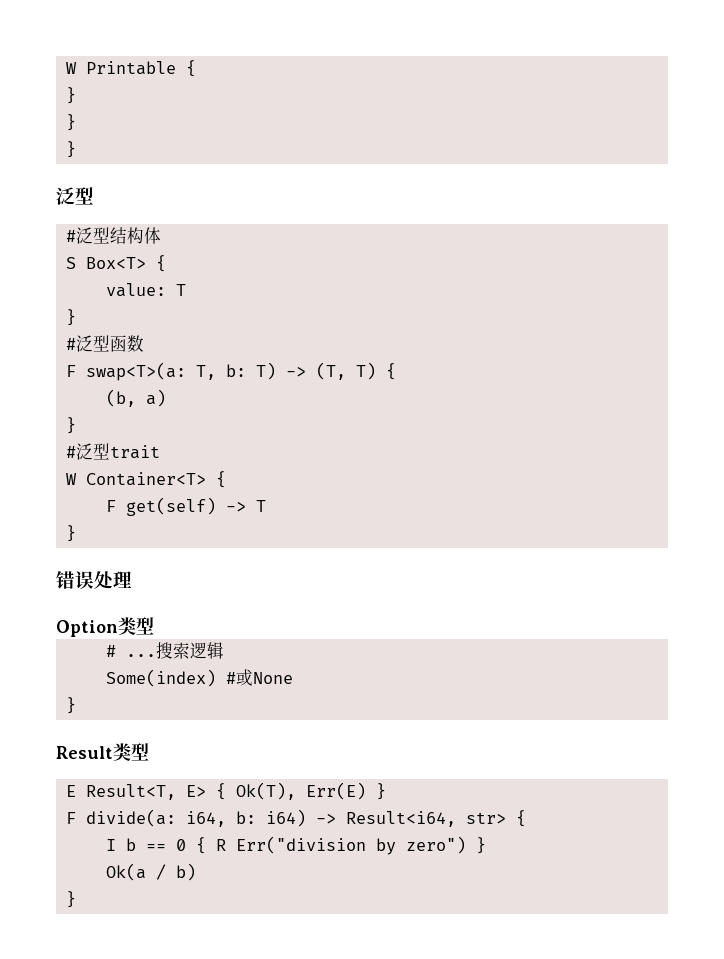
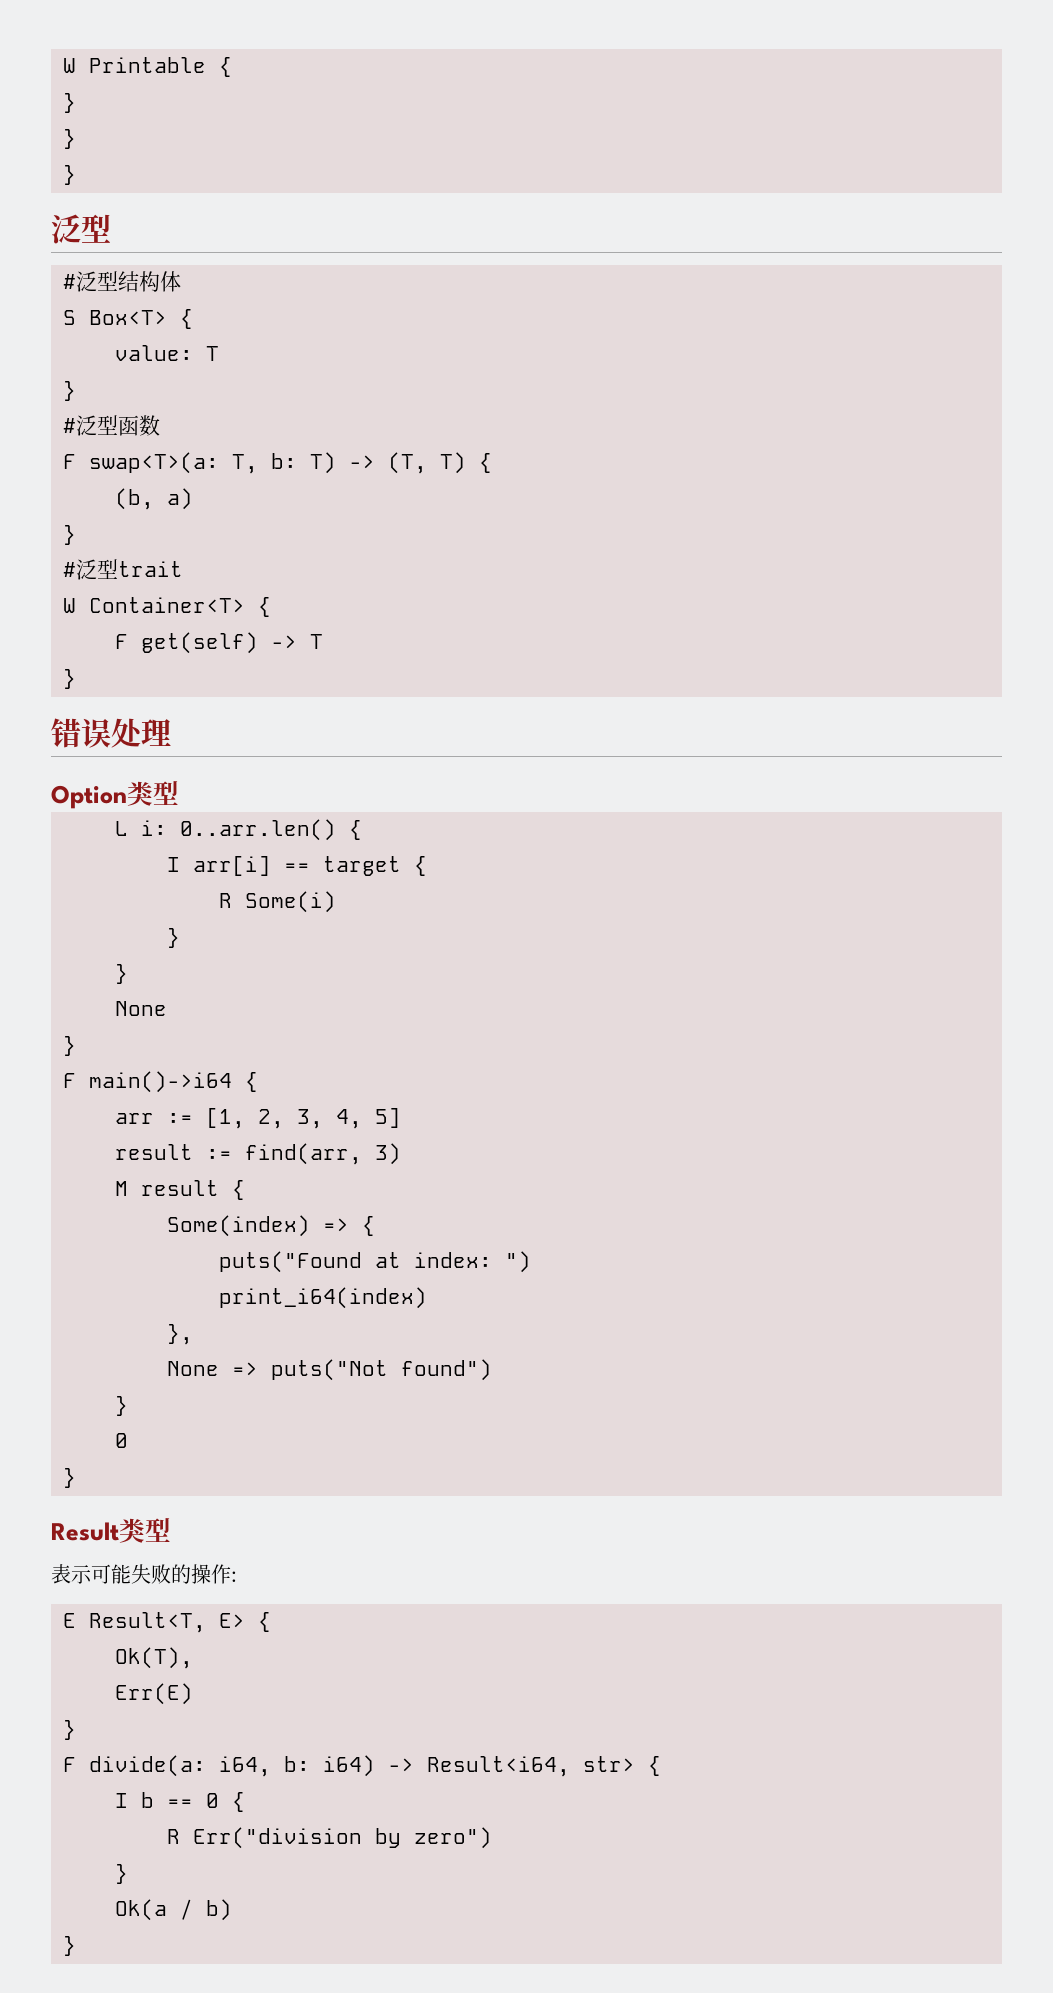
[105,642,224,659] [105,669,293,687] [65,697,76,714] [56,743,149,761] # ...搜索逻辑 // Some(index) #或None // } // Result类型 -> [115,819,362,841] [167,856,427,876] [219,891,336,913] [167,928,180,948] [115,964,128,984] [115,1001,167,1016] [63,1036,76,1056] [63,1071,258,1093] [115,1108,401,1129] [115,1143,401,1165] [115,1180,245,1200] [167,1215,375,1237] [219,1251,531,1273] [219,1287,427,1309] [167,1324,193,1345] [167,1359,492,1381] [115,1396,128,1416] [115,1433,128,1448] [63,1468,76,1488] [51,1518,171,1543] [51,1564,237,1584] L i: 0..arr.len() { // I arr[i] == target { // R Some(i) // } // } // None // } // F main()->i64 { // arr := [1, 2, 3, 4, 5] // result := find(arr, 3) // M result { // Some(index) => { // puts("Found at index: ") // print_i64(index) // }, // None => puts("Not found") // } // 0 // } // Result类型 // 表示可能失败的操作:
(226, 791) none -> (271, 1622) //
(296, 791) none -> (193, 1658) //
(366, 791) none -> (193, 1694) //
(206, 845) none -> (245, 1802) //
(466, 845) none -> (492, 1838) //

